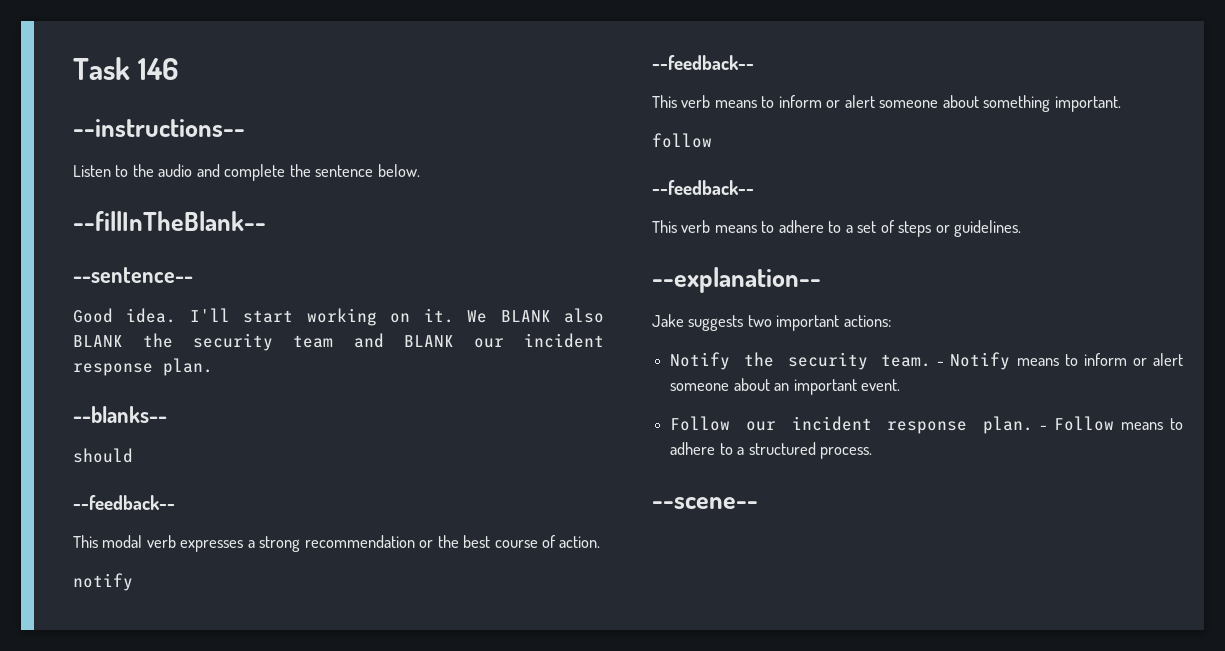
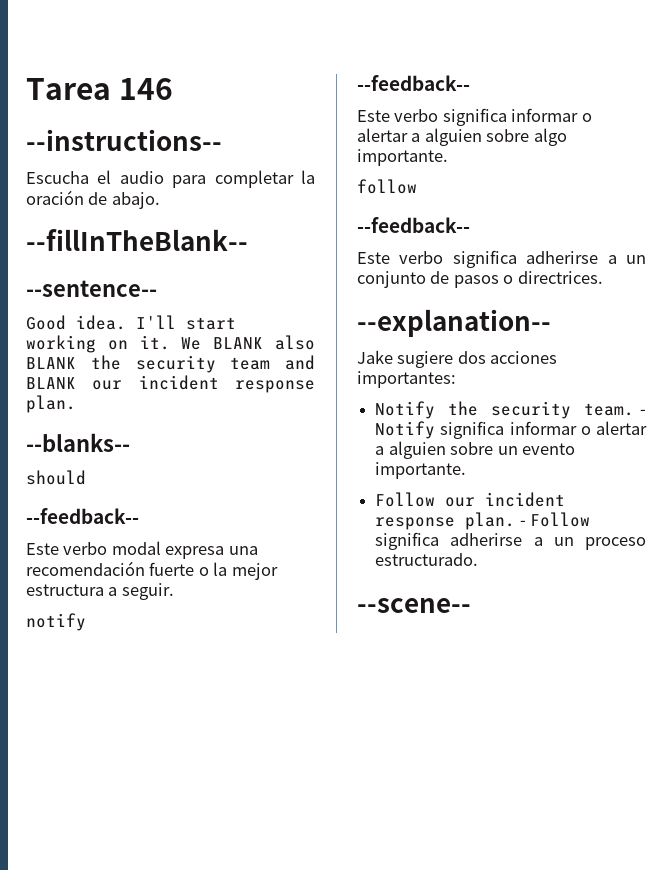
[73,57,130,80] Task -> [26,78,111,100] Tarea
[73,164,420,181] Listen to the audio and complete the sentence below. -> [26,170,315,188] [26,190,160,209] Escucha el audio para completar la oración de abajo.
[73,535,601,552] [73,573,133,591] [652,55,754,70] [652,95,1121,112] [652,133,712,148] [652,180,754,195] [652,220,1022,237] [652,267,821,293] [652,314,891,331] This modal verb expresses a strong recommendation or the best course of action. // notify // --feedback-- // This verb means to inform or alert someone about something important. // follow // --feedback-- // This verb means to adhere to a set of steps or guidelines. // --explanation-- // Jake suggests two important actions: -> [26,541,258,559] [26,561,278,580] [26,583,174,600] [26,613,86,631] [357,75,470,91] [357,108,592,126] [357,128,567,146] [357,149,448,166] [357,179,417,194] [357,217,470,233] [357,250,646,268] [357,271,603,288] [357,309,551,337] [357,350,558,368] [357,371,456,388] Este verbo modal expresa una recomendación fuerte o la mejor estructura a seguir. // notify // --feedback-- // Este verbo significa informar o alertar a alguien sobre algo importante. // follow // --feedback-- // Este verbo significa adherirse a un conjunto de pasos o directrices. // --explanation-- // Jake sugiere dos acciones importantes:
[1016,353,1183,366] [670,378,900,395] means to inform or alert someone about an important event. -> [440,421,647,439] [375,441,575,459] [375,462,467,479] significa informar o alertar a alguien sobre un evento importante.
[1121,418,1183,430] [670,442,872,459] means to adhere to a structured process. -> [375,532,646,550] [375,553,479,566] significa adherirse a un proceso estructurado.

